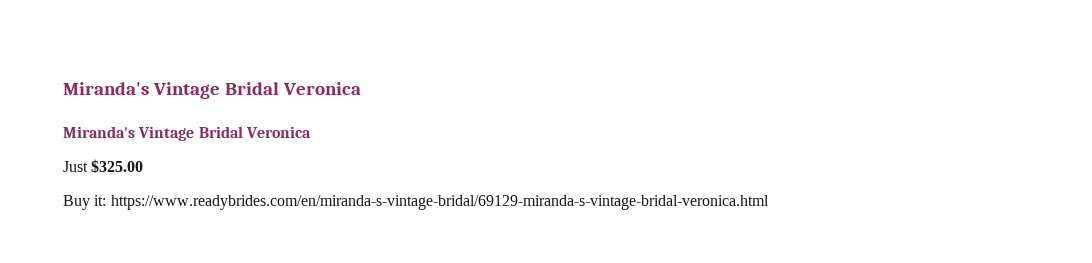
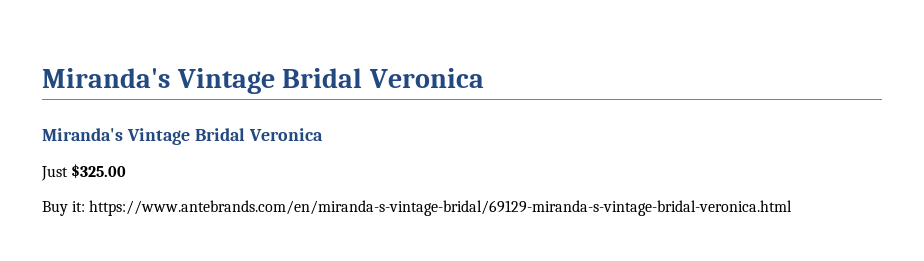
[110,195,769,210] https://www.readybrides.com/en/miranda-s-vintage-bridal/69129-miranda-s-vintage-bridal-veronica.html -> [89,200,793,216] https://www.antebrands.com/en/miranda-s-vintage-bridal/69129-miranda-s-vintage-bridal-veronica.html

